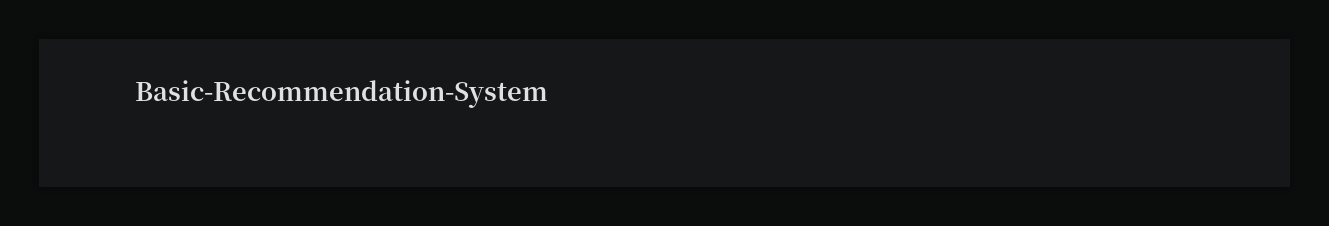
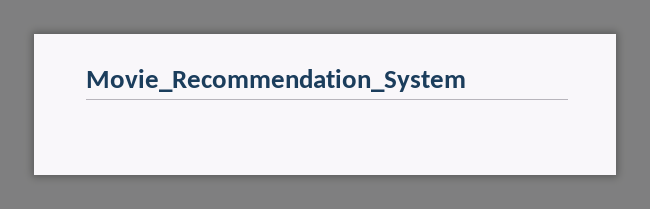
[135,80,548,108] Basic-Recommendation-System -> [86,69,466,92] Movie_Recommendation_System

